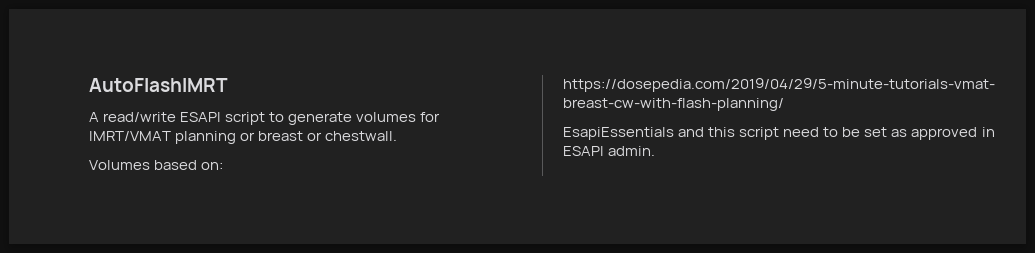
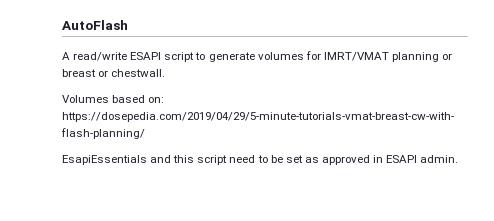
[89,78,228,92] AutoFlashIMRT -> [62,20,128,30] AutoFlash

